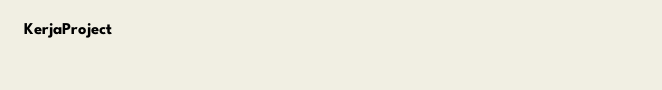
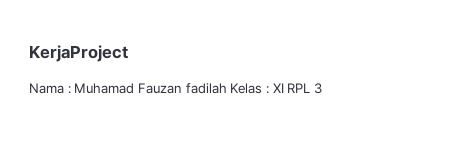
(112, 30) none -> [29,83,322,94] // Nama : Muhamad Fauzan fadilah Kelas : XI RPL 3

